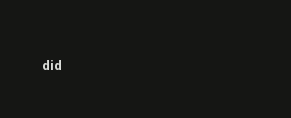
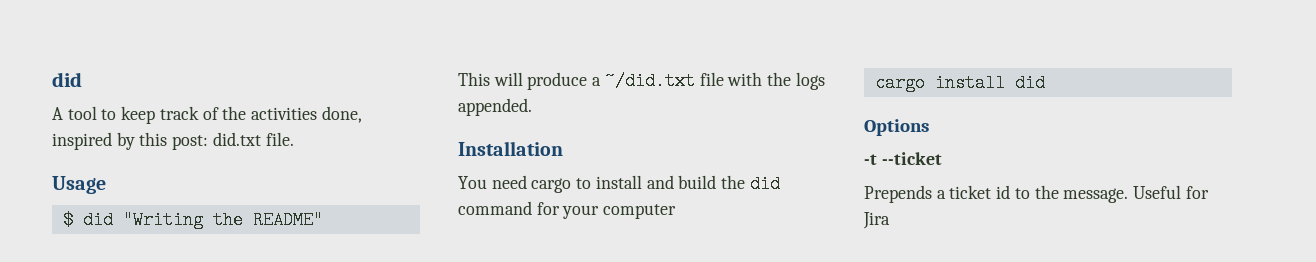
[42,60,62,70] did -> [52,72,82,87] [52,106,362,124] [52,132,294,150] [52,176,106,194] [62,211,323,229] [458,72,825,90] [458,98,532,116] [458,141,563,156] [458,175,780,193] [458,201,677,219] [874,74,1045,92] [864,119,929,136] [864,152,942,165] [864,185,1209,203] [863,212,890,229] did // A tool to keep track of the activities done, inspired by this post: did.txt file. // Usage // $ did "Writing the README" // This will produce a ~/did.txt file with the logs appended. // Installation // You need cargo to install and build the did command for your computer // cargo install did // Options // -t --ticket // Prepends a ticket id to the message. Useful for Jira

